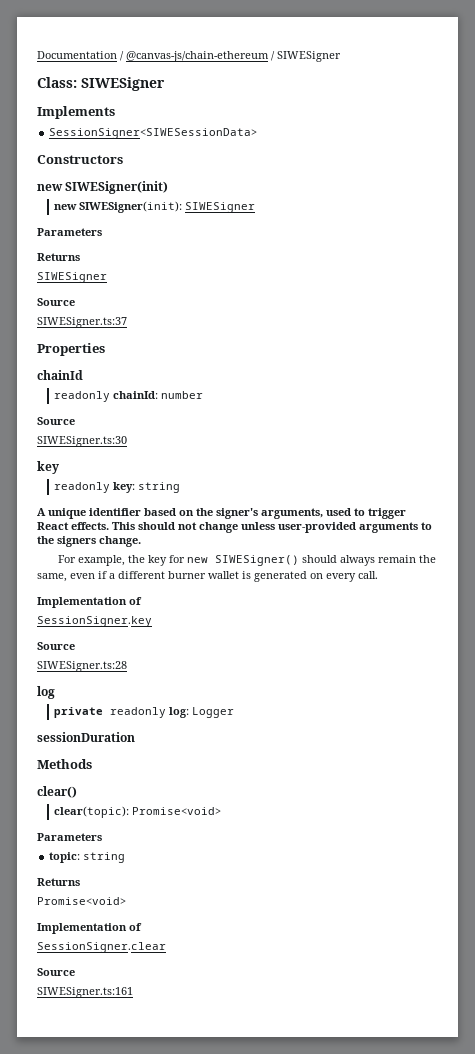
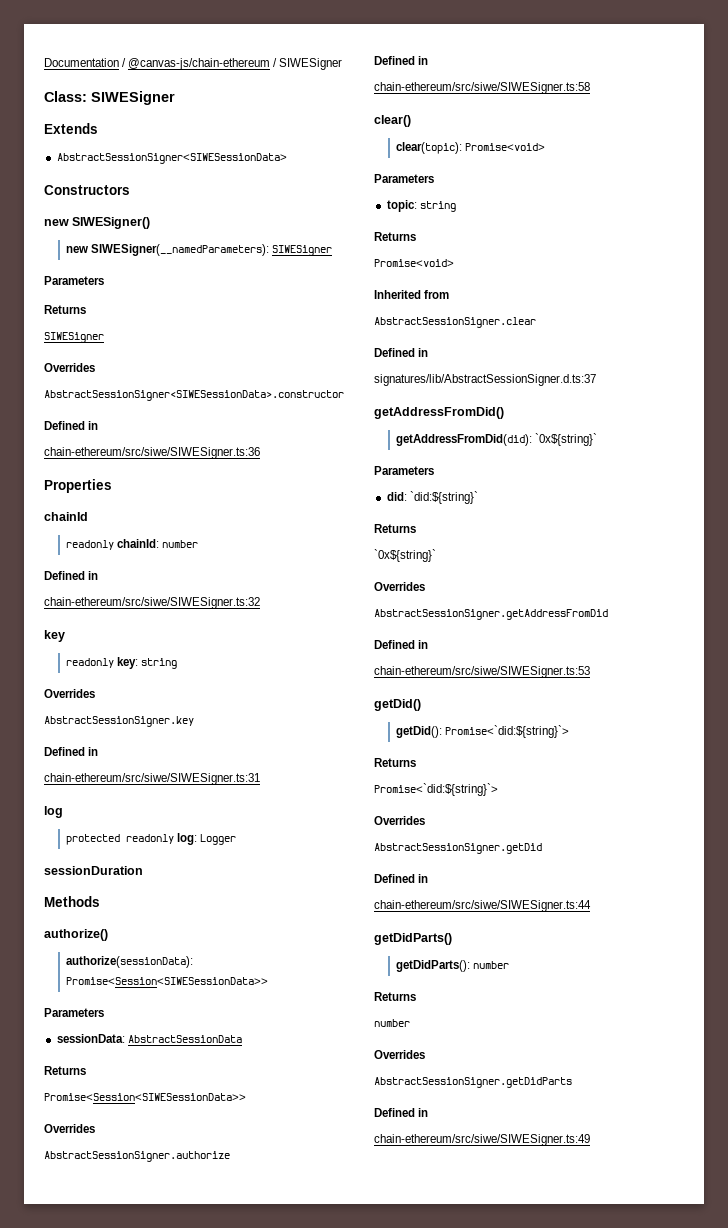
[37,106,115,119] [49,128,258,139] Implements // SessionSigner<SIWESessionData> -> [44,123,98,134] [56,153,287,164] Extends // AbstractSessionSigner<SIWESessionData>
[65,181,169,194] [54,201,183,213] SIWESigner(init) // new SIWESigner(init): -> [72,217,151,229] [66,244,270,256] SIWESigner() // new SIWESigner(__namedParameters):
[37,298,75,306] [37,317,127,328] Source // SIWESigner.ts:37 -> [44,363,95,372] [44,390,344,401] [44,421,99,430] [44,447,260,459] Overrides // AbstractSessionSigner<SIWESessionData>.constructor // Defined in // chain-ethereum/src/siwe/SIWESigner.ts:36
[37,417,75,425] [37,436,127,447] Source // SIWESigner.ts:30 -> [44,571,99,580] [44,597,260,609] Defined in // chain-ethereum/src/siwe/SIWESigner.ts:32
[37,508,406,519] [37,522,432,533] [37,536,141,547] [58,555,437,566] [37,571,378,582] [37,597,142,608] [37,616,152,627] [37,642,75,650] [37,661,127,672] A unique identifier based on the signer's arguments, used to trigger React effects. This should not change unless user-provided arguments to the signers change. // For example, the key for new SIWESigner() should always remain the same, even if a different burner wallet is generated on every call. // Implementation of // SessionSigner.key // Source // SIWESigner.ts:28 -> [44,689,95,698] [44,716,194,727] [44,747,99,756] [44,773,260,785] Overrides // AbstractSessionSigner.key // Defined in // chain-ethereum/src/siwe/SIWESigner.ts:31
[54,707,104,718] private -> [66,834,121,845] protected
(92, 764) none -> [44,929,108,941] [66,956,194,968] [66,977,269,985] [44,1008,104,1017] [56,1034,242,1043] [44,1066,86,1075] [44,1093,246,1101] [44,1124,95,1133] [44,1151,230,1162] [374,56,429,65] [374,82,590,94] // authorize() // authorize(sessionData): Promise<Session<SIWESessionData>> // Parameters // sessionData: AbstractSessionData // Returns // Promise<Session<SIWESessionData>> // Overrides // AbstractSessionSigner.authorize // Defined in // chain-ethereum/src/siwe/SIWESigner.ts:58
[37,923,142,934] [37,942,166,953] [37,968,75,976] [37,987,133,998] Implementation of // SessionSigner.clear // Source // SIWESigner.ts:161 -> [374,290,450,299] [374,317,536,328] [374,348,429,357] [374,374,596,386] [374,407,504,419] [396,433,598,446] [374,466,434,475] [386,491,478,504] [374,524,416,533] [374,549,436,562] [374,582,425,591] [374,609,608,620] [374,640,429,649] [374,666,590,678] [374,699,421,711] [396,725,570,738] [374,758,416,767] [374,783,498,796] [374,816,425,825] [374,843,542,854] [374,874,429,883] [374,900,591,912] [374,933,452,945] [396,960,510,972] [374,992,416,1001] [374,1019,410,1027] [374,1050,425,1059] [374,1077,572,1088] [374,1108,429,1117] [374,1134,590,1146] Inherited from // AbstractSessionSigner.clear // Defined in // signatures/lib/AbstractSessionSigner.d.ts:37 // getAddressFromDid() // getAddressFromDid(did): `0x${string}` // Parameters // did: `did:${string}` // Returns // `0x${string}` // Overrides // AbstractSessionSigner.getAddressFromDid // Defined in // chain-ethereum/src/siwe/SIWESigner.ts:53 // getDid() // getDid(): Promise<`did:${string}`> // Returns // Promise<`did:${string}`> // Overrides // AbstractSessionSigner.getDid // Defined in // chain-ethereum/src/siwe/SIWESigner.ts:44 // getDidParts() // getDidParts(): number // Returns // number // Overrides // AbstractSessionSigner.getDidParts // Defined in // chain-ethereum/src/siwe/SIWESigner.ts:49

